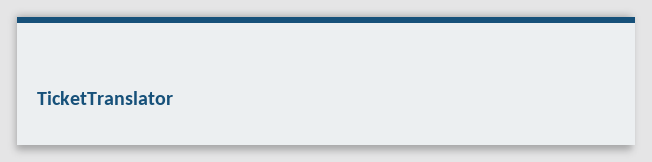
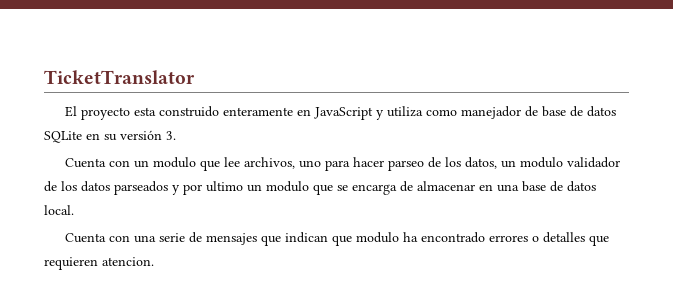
(173, 98) none -> [64,106,616,120] [44,130,176,143] [64,157,620,171] [44,181,596,195] [44,205,74,215] [64,232,609,246] [44,257,154,270] // El proyecto esta construido enteramente en JavaScript y utiliza como manejador de base de datos SQLite en su versión 3. // Cuenta con un modulo que lee archivos, uno para hacer parseo de los datos, un modulo validador de los datos parseados y por ultimo un modulo que se encarga de almacenar en una base de datos local. // Cuenta con una serie de mensajes que indican que modulo ha encontrado errores o detalles que requieren atencion.

